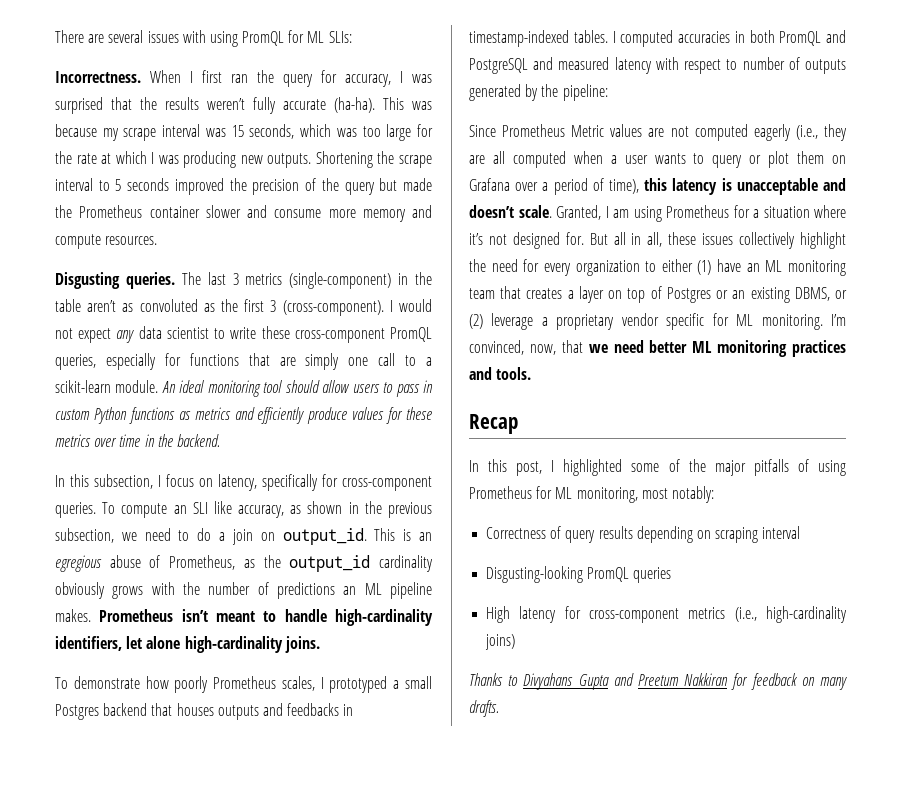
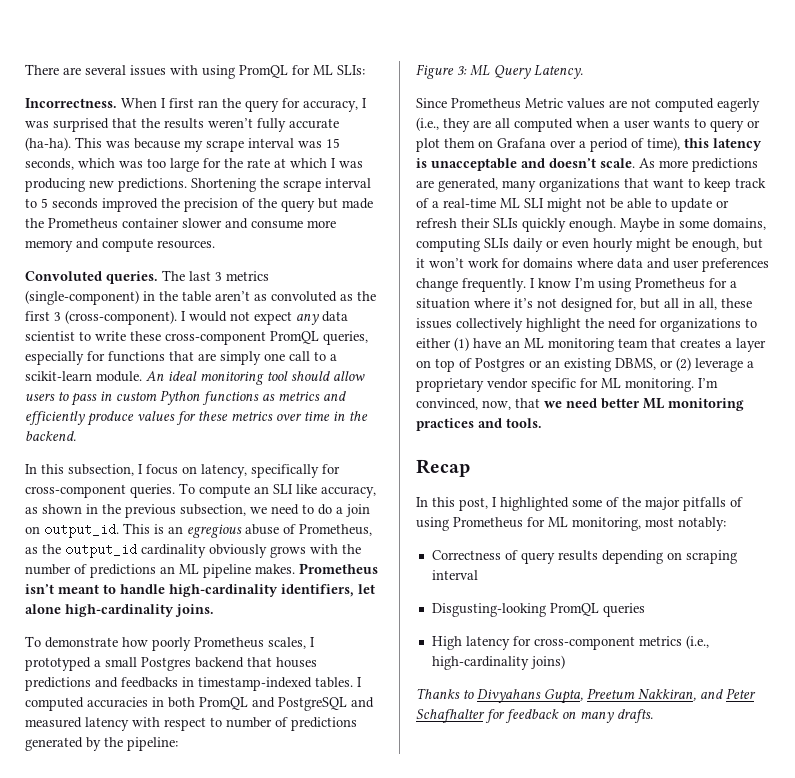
[267,153,312,168] outputs. -> [118,178,187,192] predictions.
[55,272,120,289] Disgusting -> [25,271,102,281] Convoluted
[217,705,259,720] outputs -> [25,677,91,691] predictions
[805,59,846,74] outputs -> [291,717,357,731] predictions
(608, 92) none -> [416,64,583,79] // Figure 3: ML Query Latency.
[556,205,629,220] Granted, I am -> [639,158,758,172] [416,178,766,192] [416,198,729,212] [416,218,766,232] [416,238,763,252] [416,258,769,272] [416,278,595,292] As more predictions are generated, many organizations that want to keep track of a real-time ML SLI might not be able to update or refresh their SLIs quickly enough. Maybe in some domains, computing SLIs daily or even hourly might be enough, but it won’t work for domains where data and user preferences change frequently. I know I’m
[565,232,608,245] for. But -> [616,298,660,310] for, but
[543,260,640,276] every organization -> [660,318,741,332] organizations
[578,673,729,690] Gupta and Preetum Nakkiran -> [544,688,756,704] [416,709,485,723] Gupta, Preetum Nakkiran, and Peter Schafhalter

